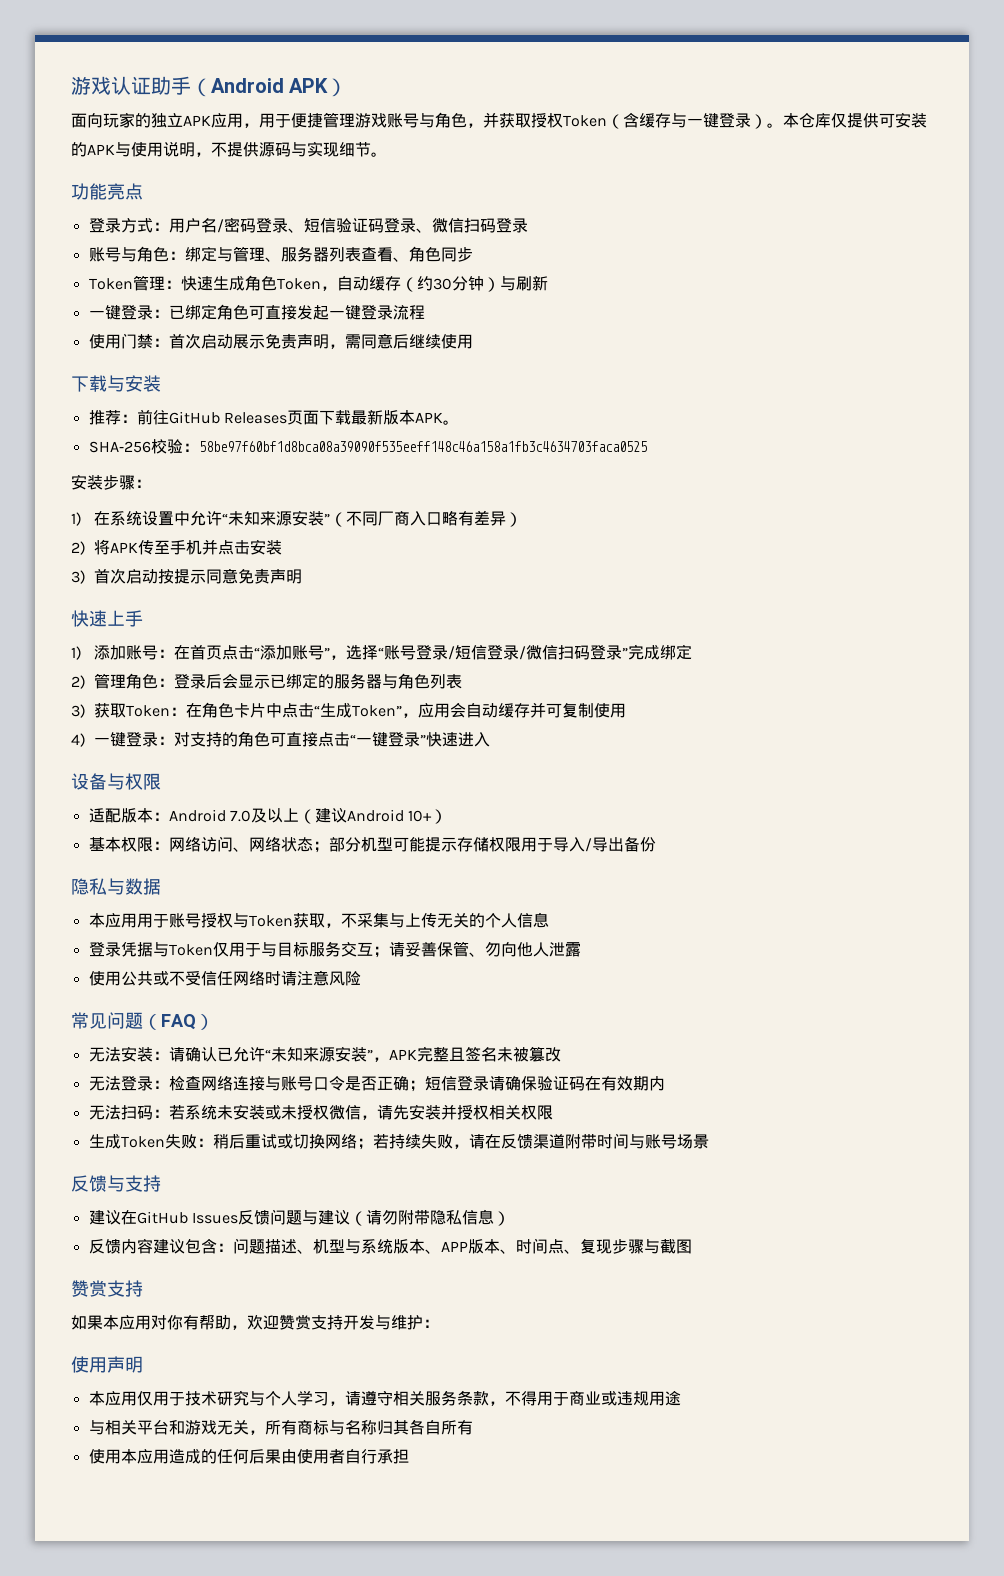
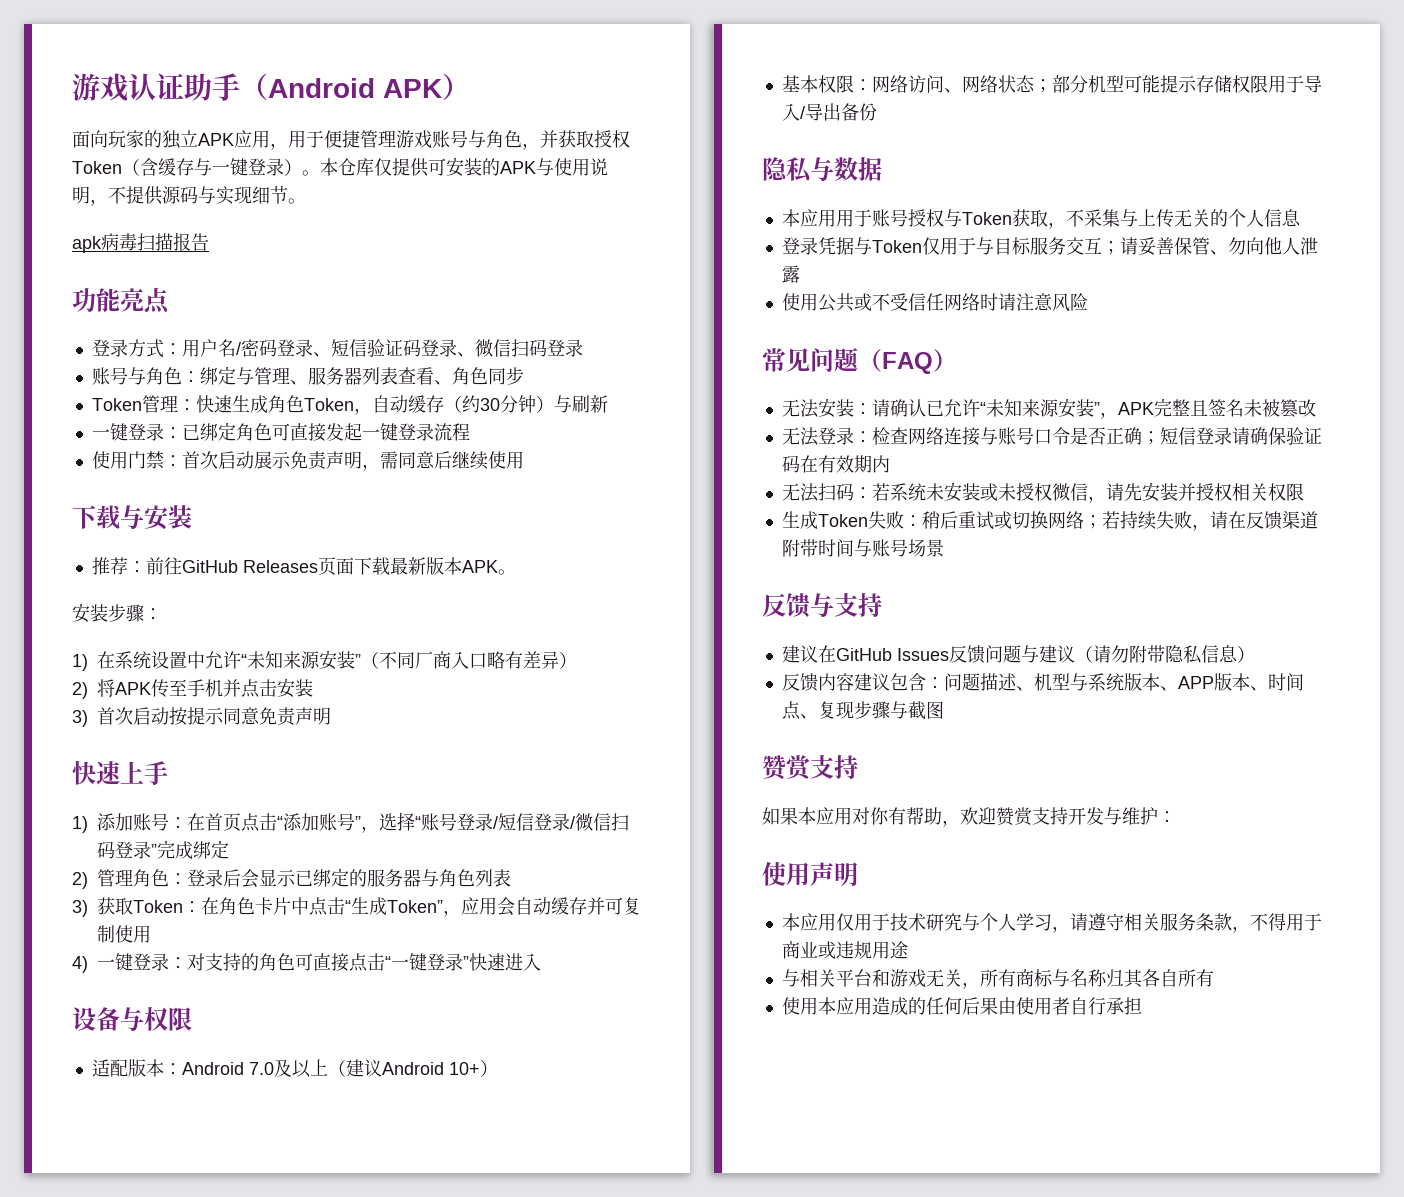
(387, 154) none -> [72,232,209,253] // apk病毒扫描报告
[88,439,647,454] // SHA‑256校验：58be97f60bf1d8bca08a39090f535eeff148c46a158a1fb3c4634703faca0525 -> (516, 572) none

